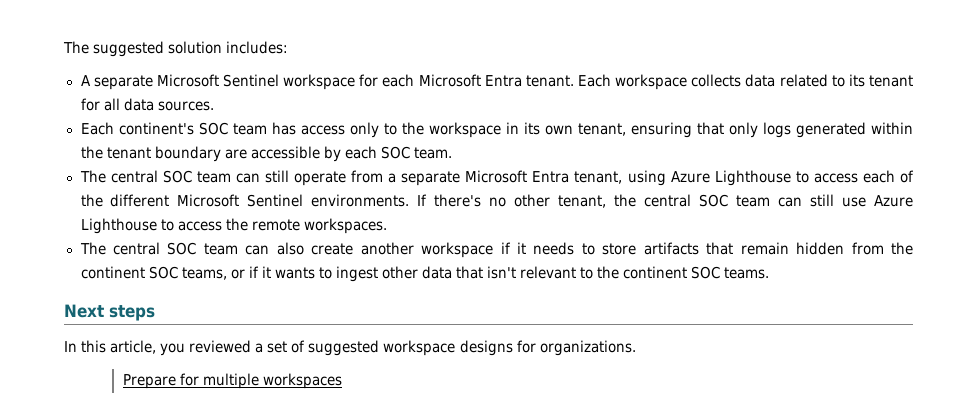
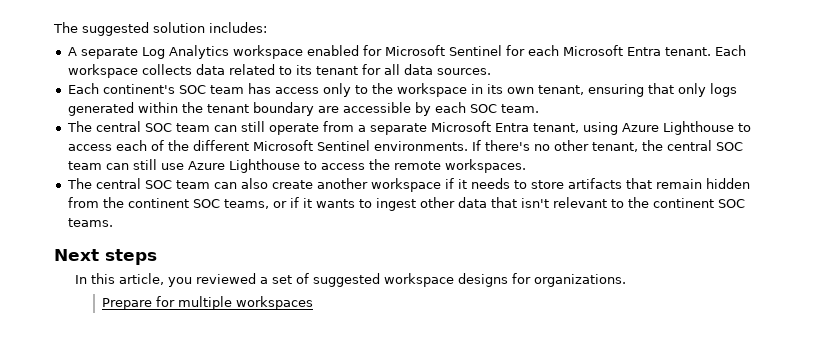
[156,74,356,90] Microsoft Sentinel workspace -> [141,45,502,59] Log Analytics workspace enabled for Microsoft Sentinel

